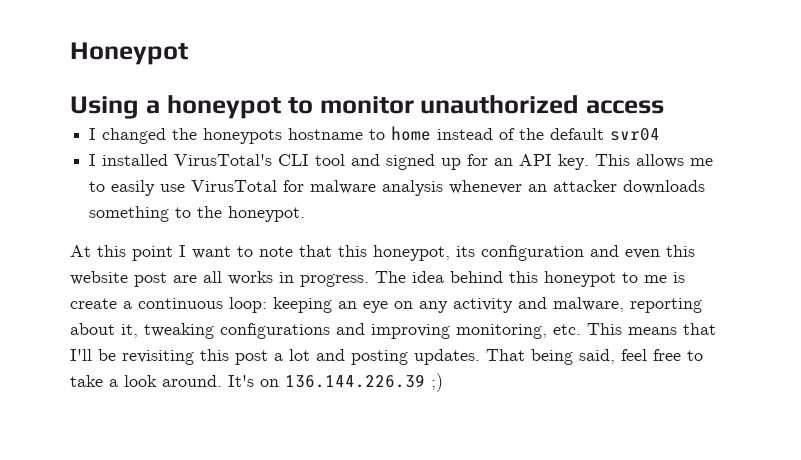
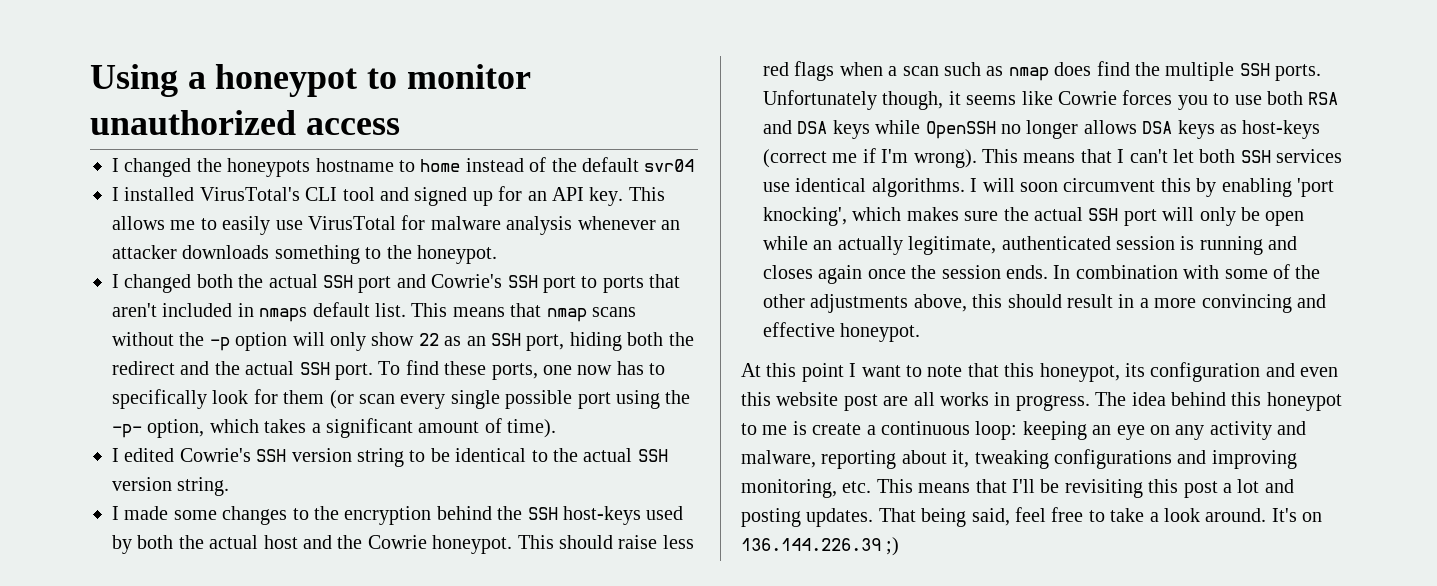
[70,42,188,65] Honeypot // -> (90, 80) none
(306, 214) none -> [112,274,681,293] [112,302,636,322] [112,332,694,351] [112,360,666,380] [112,389,691,409] [112,418,557,438] [112,448,668,467] [112,477,230,496] [112,506,684,525] [112,535,694,554] [763,61,1322,81] [763,90,1339,110] [763,120,1321,139] [763,148,1343,168] [763,178,1334,197] [763,207,1305,226] [763,236,1298,255] [763,264,1321,284] [763,294,1326,313] [763,322,921,342] // I changed both the actual SSH port and Cowrie's SSH port to ports that aren't included in nmaps default list. This means that nmap scans without the -p option will only show 22 as an SSH port, hiding both the redirect and the actual SSH port. To find these ports, one now has to specifically look for them (or scan every single possible port using the -p- option, which takes a significant amount of time). // I edited Cowrie's SSH version string to be identical to the actual SSH version string. // I made some changes to the encryption behind the SSH host-keys used by both the actual host and the Cowrie honeypot. This should raise less red flags when a scan such as nmap does find the multiple SSH ports. Unfortunately though, it seems like Cowrie forces you to use both RSA and DSA keys while OpenSSH no longer allows DSA keys as host-keys (correct me if I'm wrong). This means that I can't let both SSH services use identical algorithms. I will soon circumvent this by enabling 'port knocking', which makes sure the actual SSH port will only be open while an actually legitimate, authenticated session is running and closes again once the session ends. In combination with some of the other adjustments above, this should result in a more convincing and effective honeypot.

